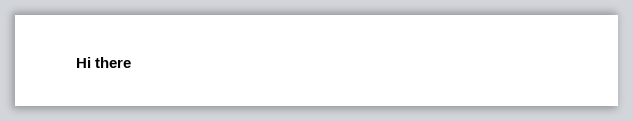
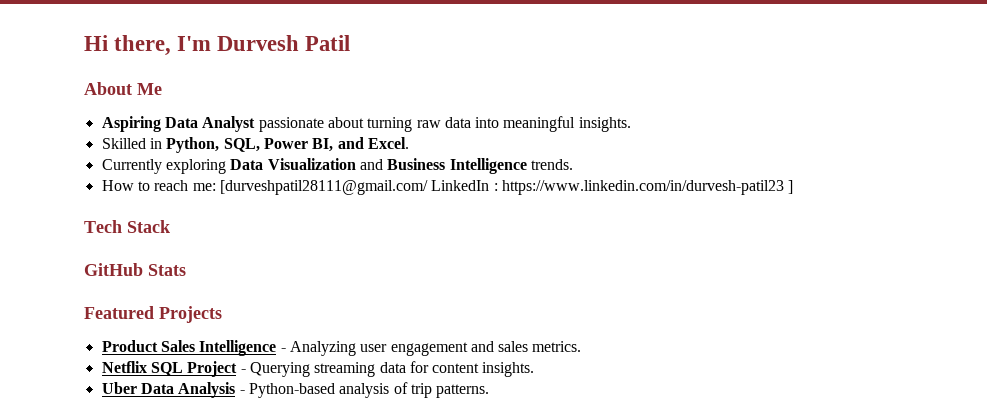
[95,57,132,68] there -> [114,35,351,56] [84,82,162,95] [101,116,631,132] [101,137,409,153] [101,158,573,174] [101,180,794,195] [84,220,170,233] [84,263,186,276] [84,306,222,323] [101,340,582,356] [101,361,535,377] [101,382,490,398] there, I'm Durvesh Patil // About Me // Aspiring Data Analyst passionate about turning raw data into meaningful insights. // Skilled in Python, SQL, Power BI, and Excel. // Currently exploring Data Visualization and Business Intelligence trends. // How to reach me: [durveshpatil28111@gmail.com/ LinkedIn : https://www.linkedin.com/in/durvesh-patil23 ] // Tech Stack // GitHub Stats // Featured Projects // Product Sales Intelligence - Analyzing user engagement and sales metrics. // Netflix SQL Project - Querying streaming data for content insights. // Uber Data Analysis - Python-based analysis of trip patterns.

